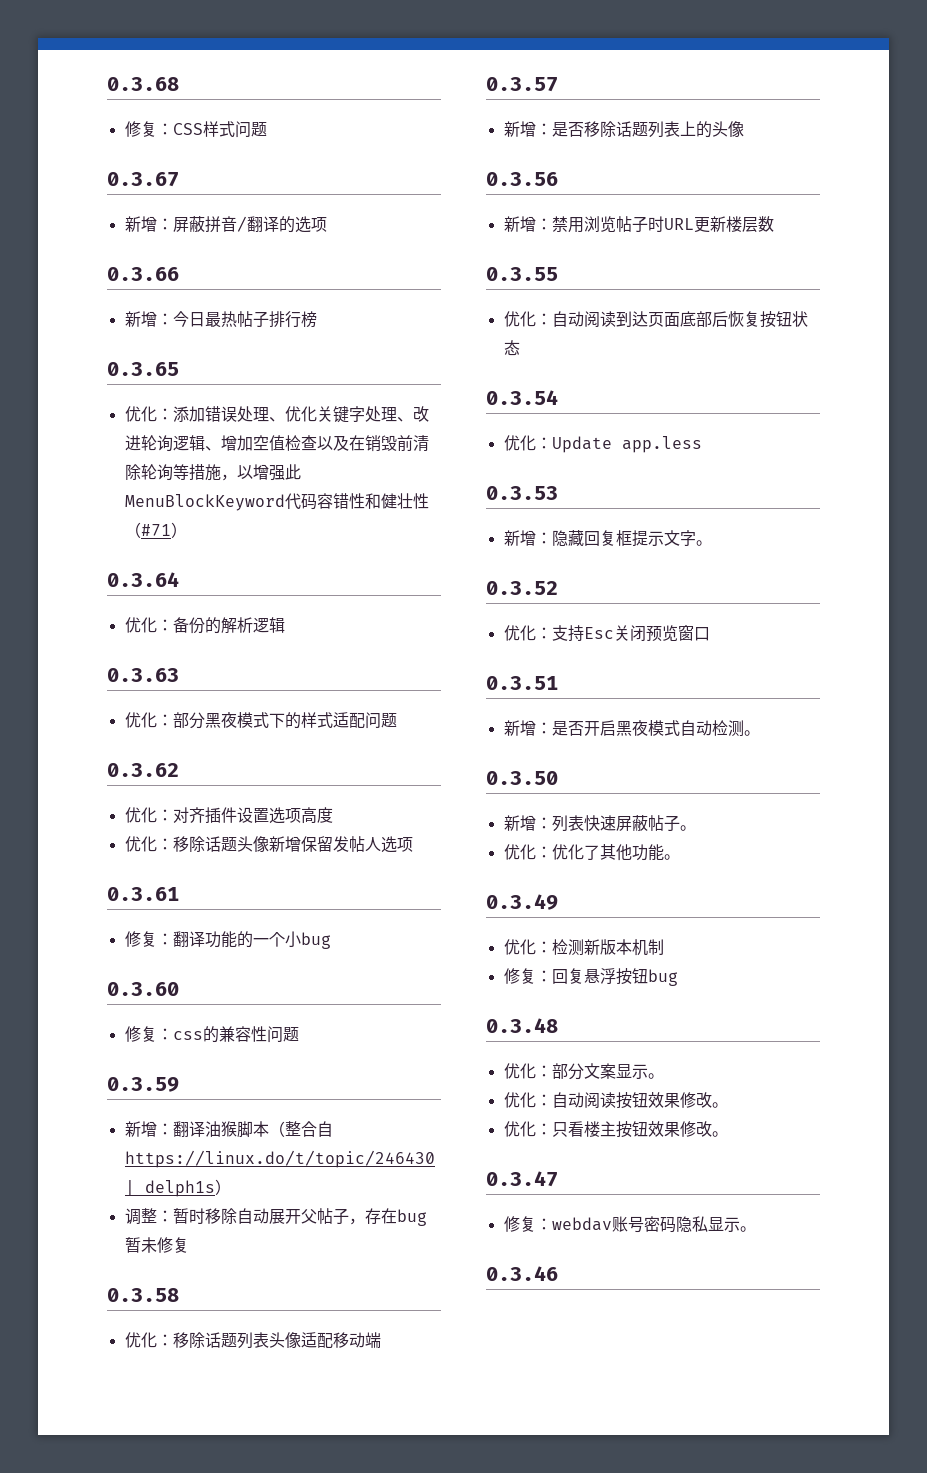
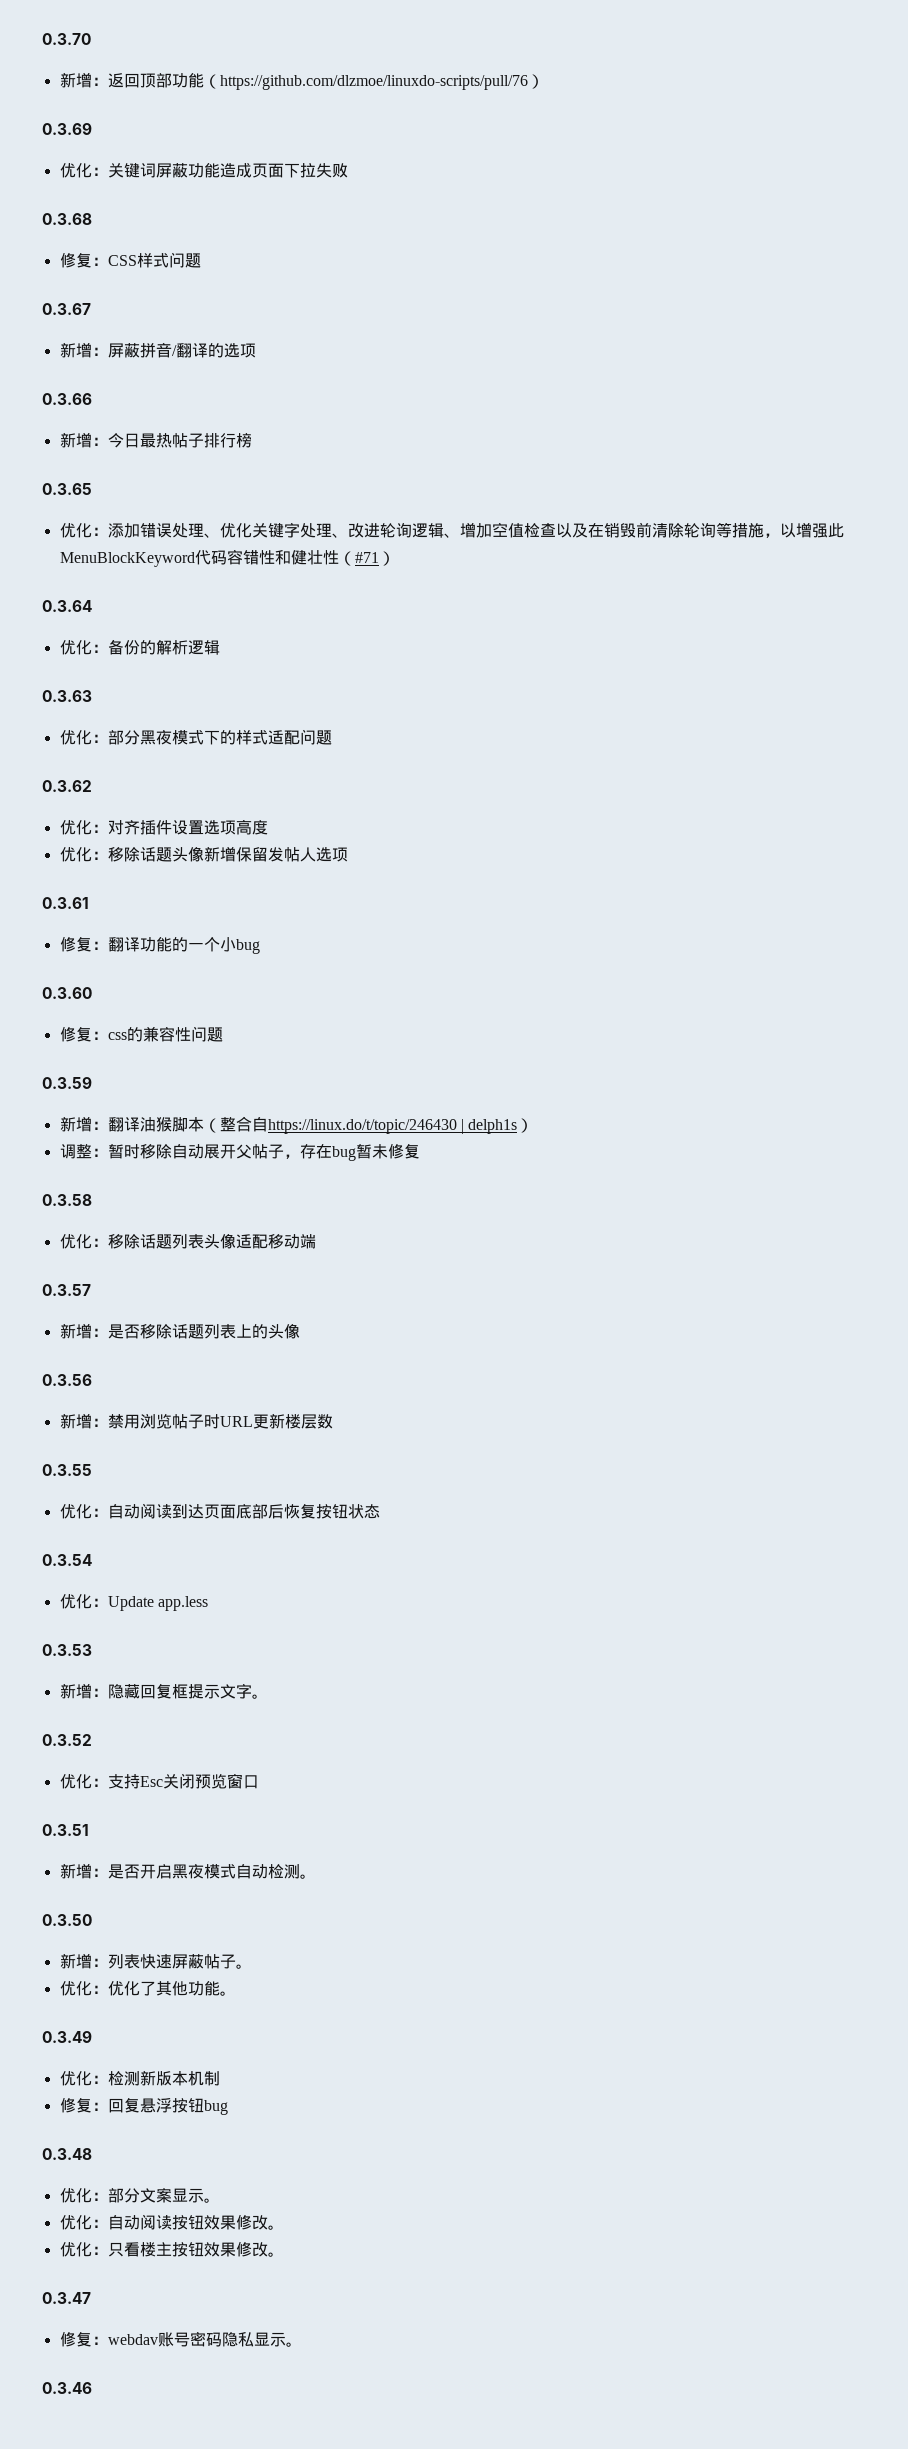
(107, 84) none -> [42,33,91,45] [59,72,544,90] [42,123,92,135] [59,163,348,178] 0.3.70 // 新增：返回顶部功能（https://github.com/dlzmoe/linuxdo-scripts/pull/76） // 0.3.69 // 优化：关键词屏蔽功能造成页面下拉失败 //

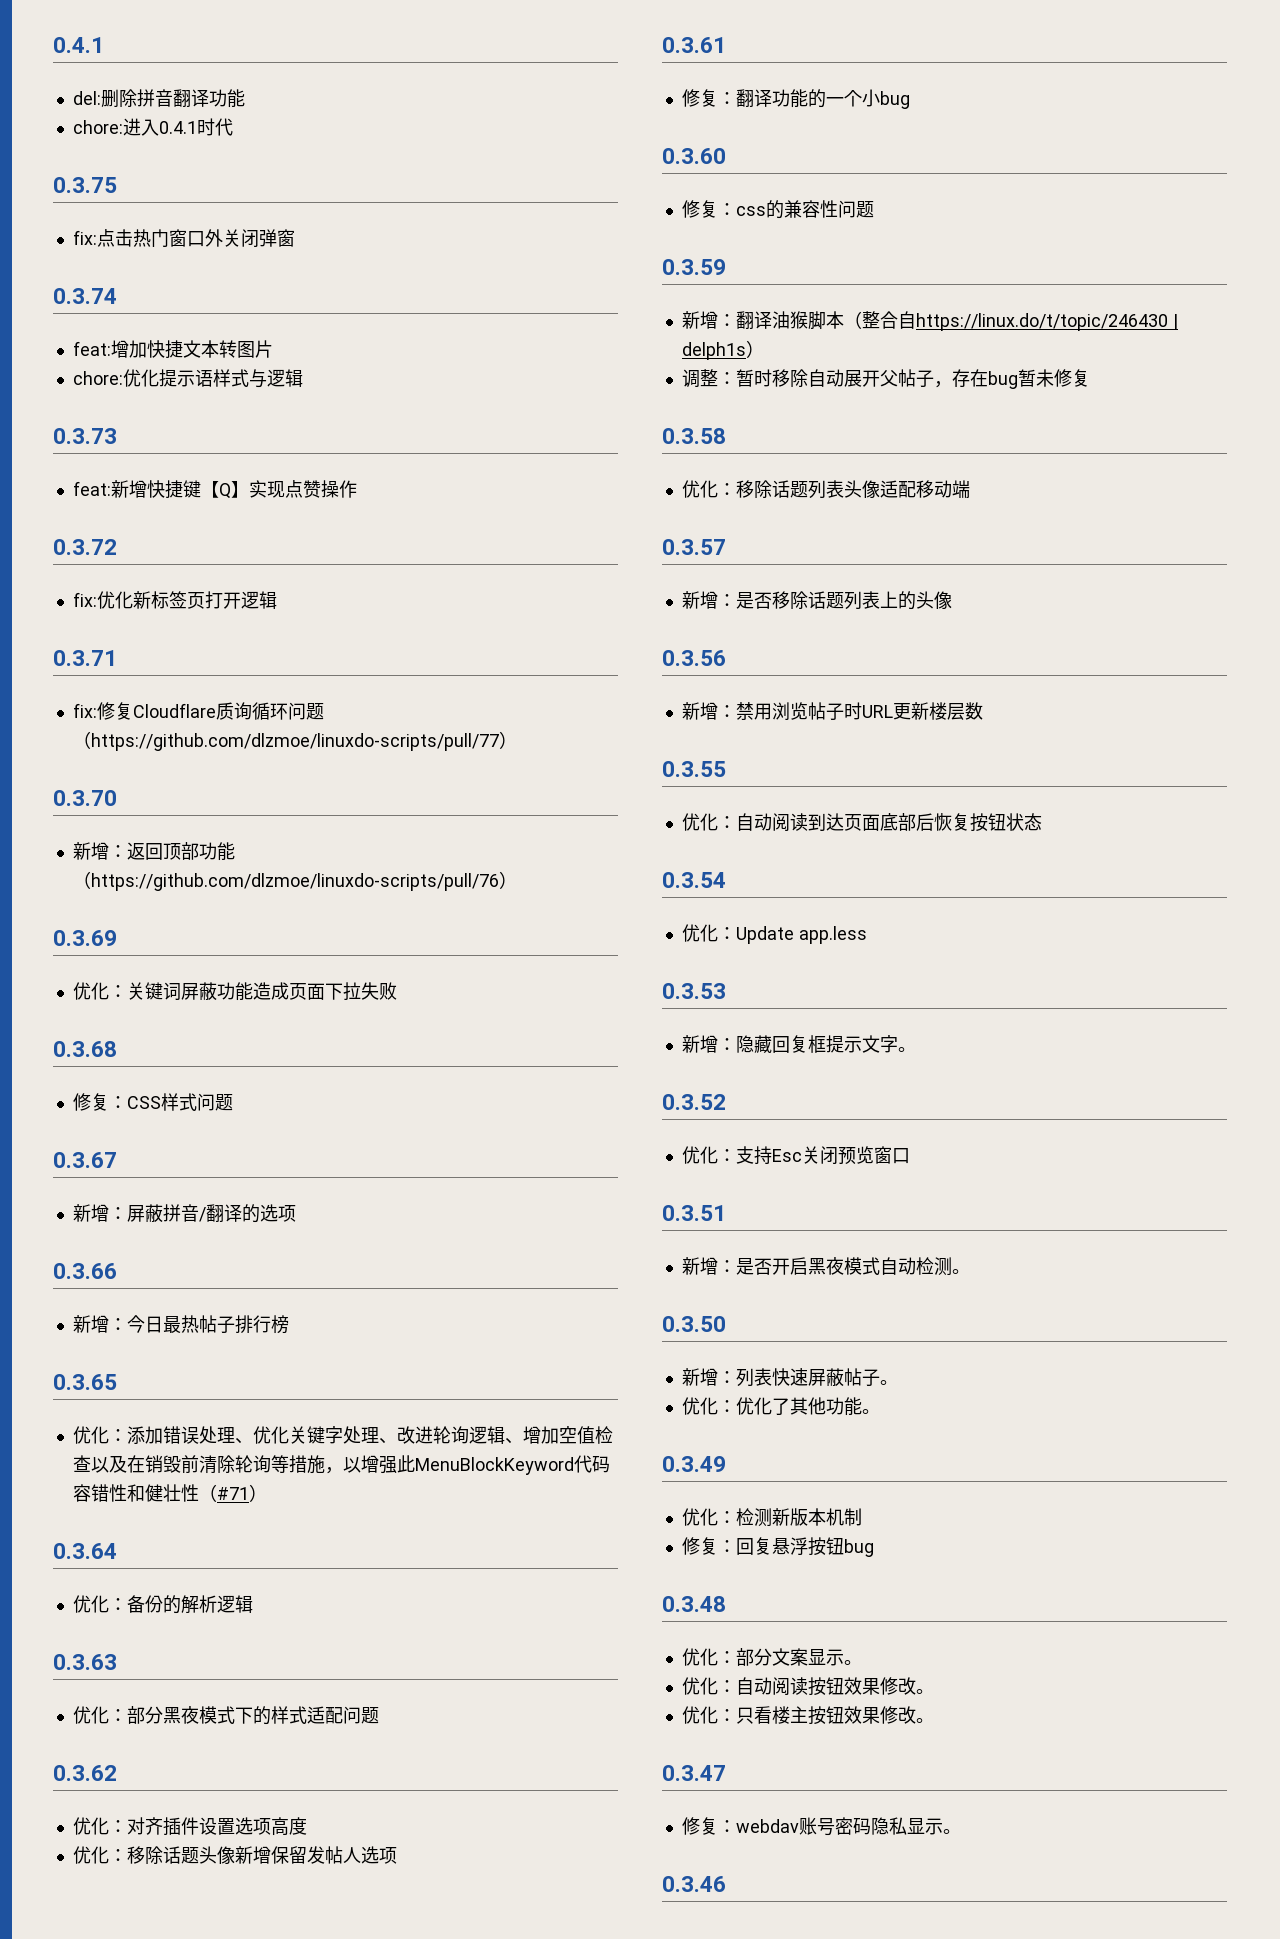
(42, 39) none -> [53,37,104,53] [72,89,245,108] [72,118,233,136] [53,177,117,193] [72,229,295,248] [53,288,117,304] [72,340,273,359] [72,369,303,388] [53,428,117,444] [72,480,357,499] [53,539,117,555] [72,591,277,609] [53,650,117,666] [72,702,324,720] [72,731,517,751] 0.4.1 // del:删除拼音翻译功能 // chore:进入0.4.1时代 // 0.3.75 // fix:点击热门窗口外关闭弹窗 // 0.3.74 // feat:增加快捷文本转图片 // chore:优化提示语样式与逻辑 // 0.3.73 // feat:新增快捷键【Q】实现点赞操作 // 0.3.72 // fix:优化新标签页打开逻辑 // 0.3.71 // fix:修复Cloudflare质询循环问题（https://github.com/dlzmoe/linuxdo-scripts/pull/77） //

